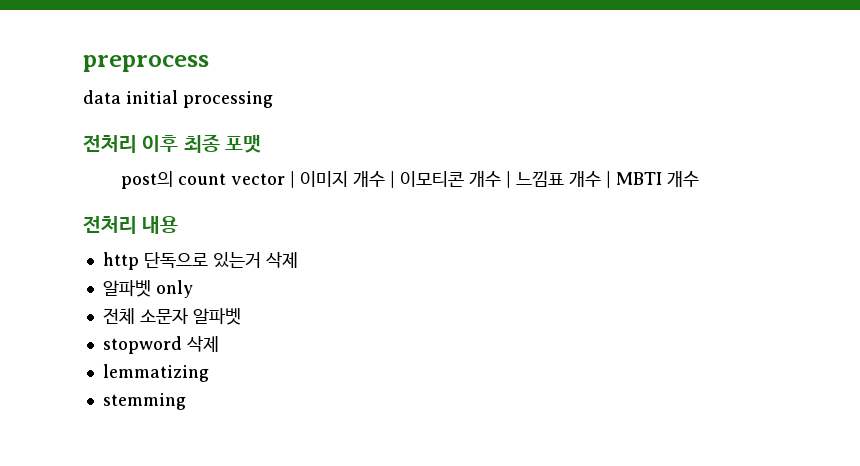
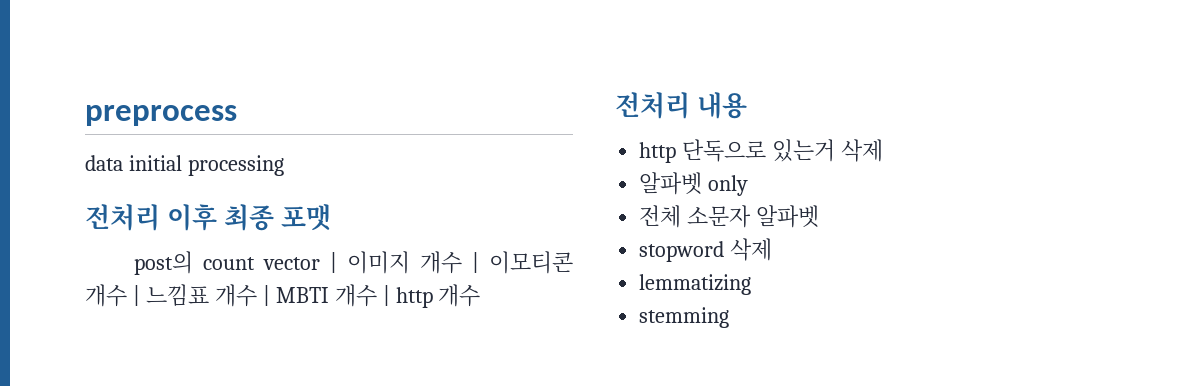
(699, 179) none -> [382,284,481,308] | http 개수

